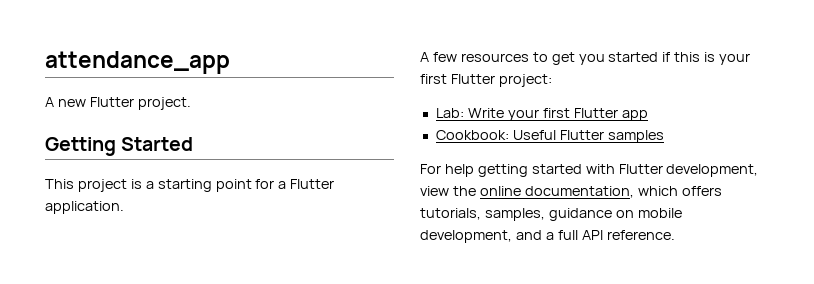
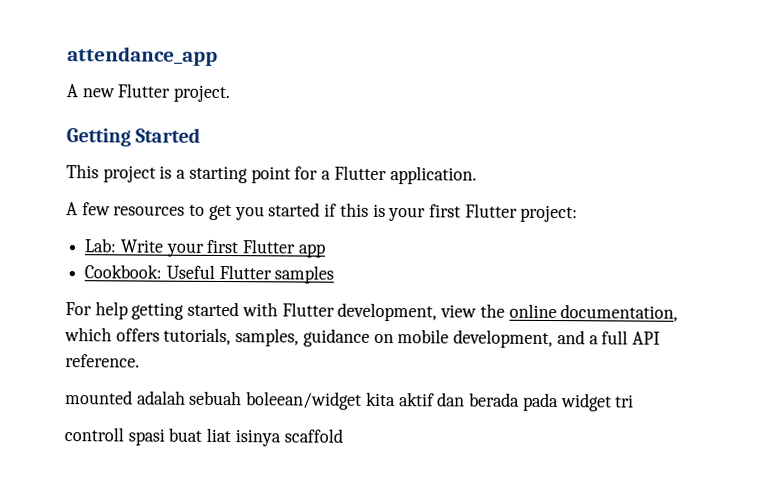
(675, 235) none -> [65,390,635,412] [64,427,343,447] // mounted adalah sebuah boleean/widget kita aktif dan berada pada widget tri // controll spasi buat liat isinya scaffold

